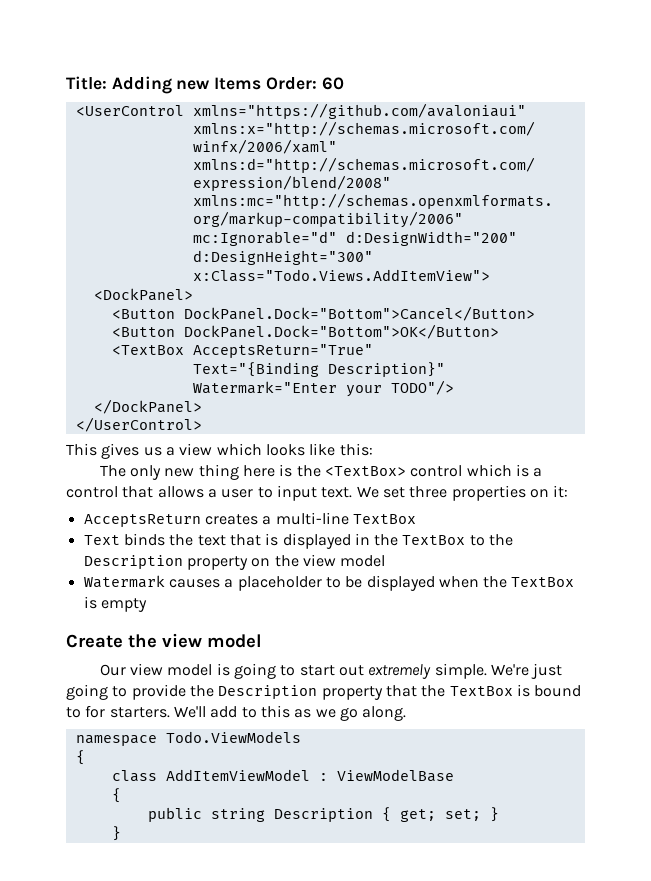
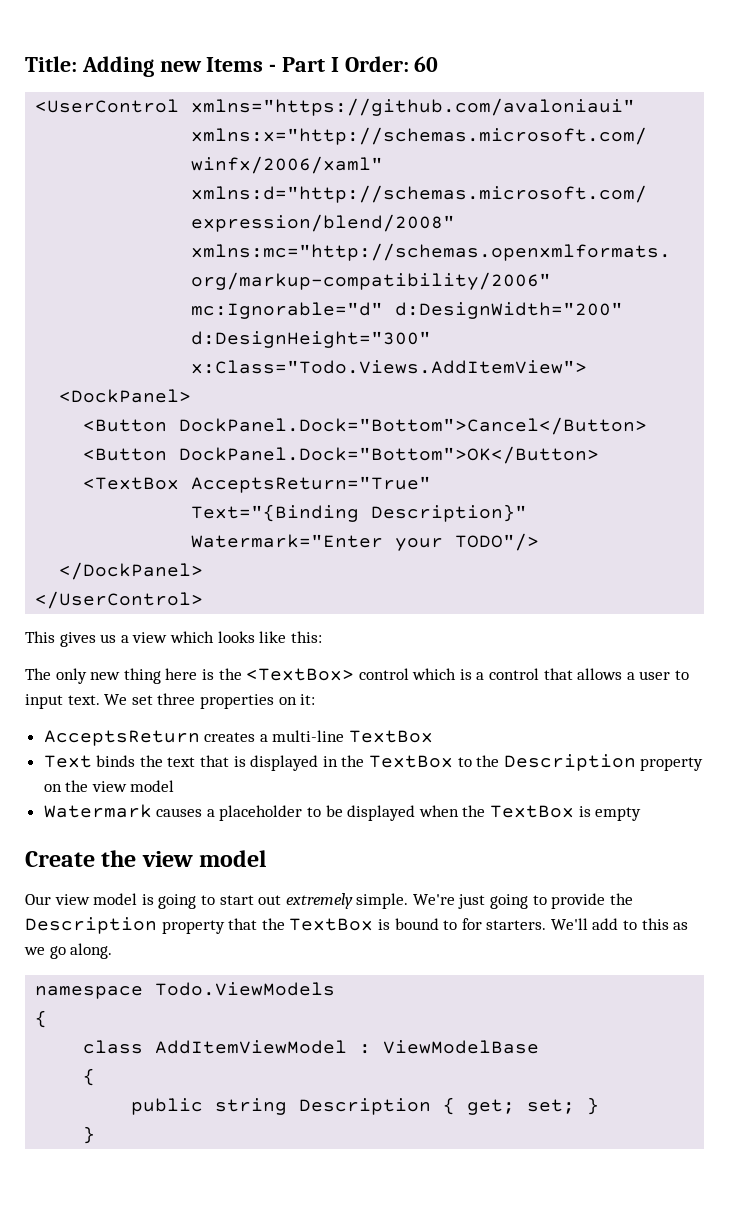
(262, 83) none -> [269,57,339,72] - Part I

